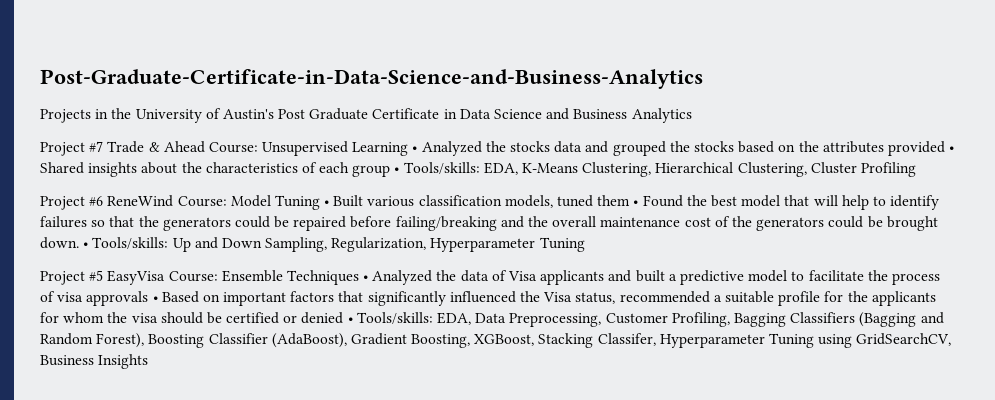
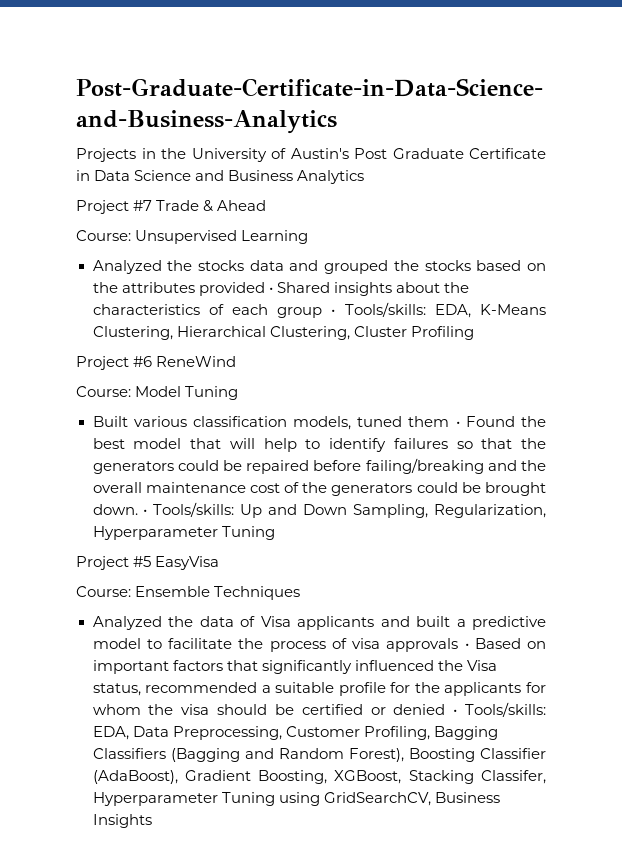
(205, 147) none -> (267, 205) //
[412,146,418,152] • -> (309, 237) //
(174, 201) none -> (237, 361) //
[324,200,330,206] • -> (239, 393) //
(166, 277) none -> (220, 563) //
[363,275,369,281] • -> (301, 593) //

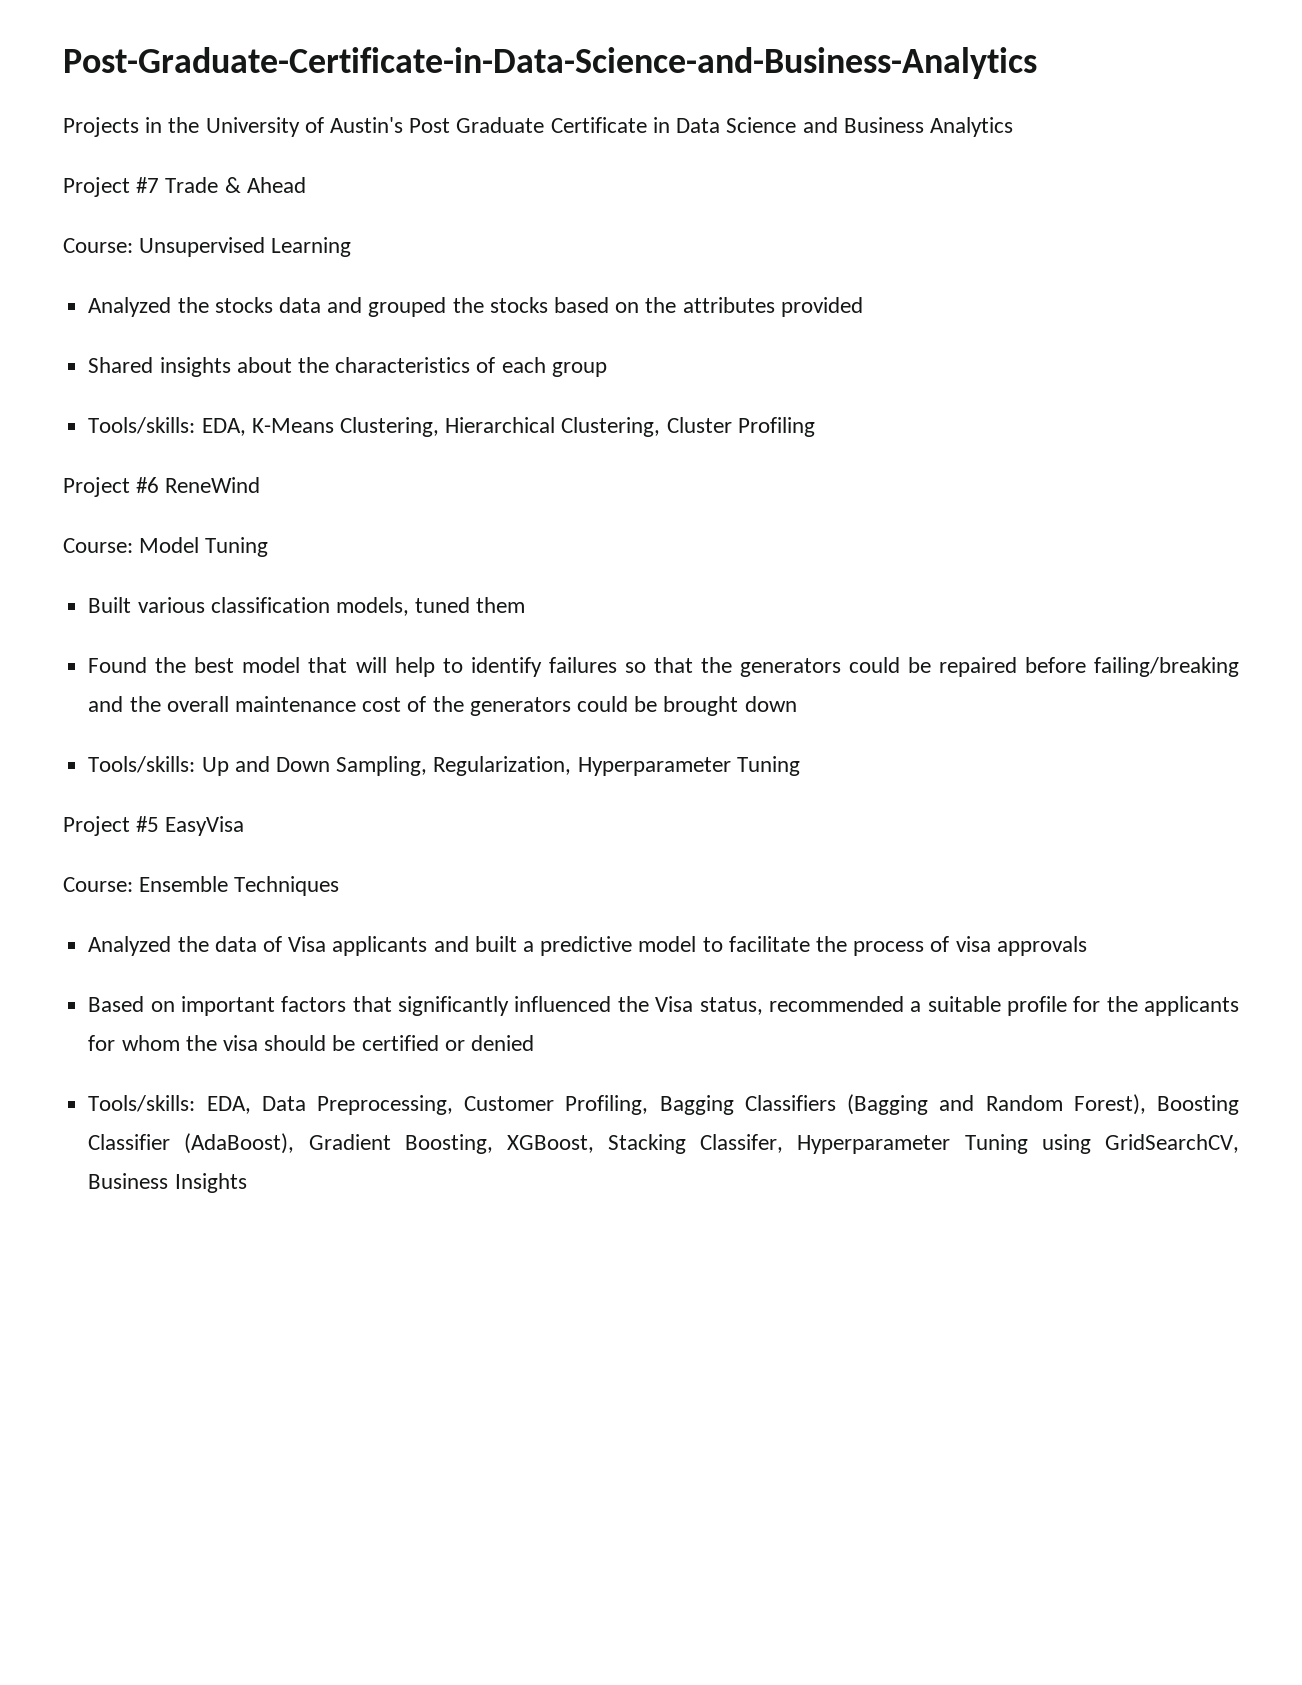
[268,287,273,293] • -> (863, 307) //
[331,309,336,315] • -> (607, 369) //
[455,421,460,427] • -> (526, 605) //
[92,504,148,515] down. • -> [744,696,797,712] down //
[464,643,469,649] • -> (1087, 946) //
[453,709,458,715] • -> (534, 1043) //

